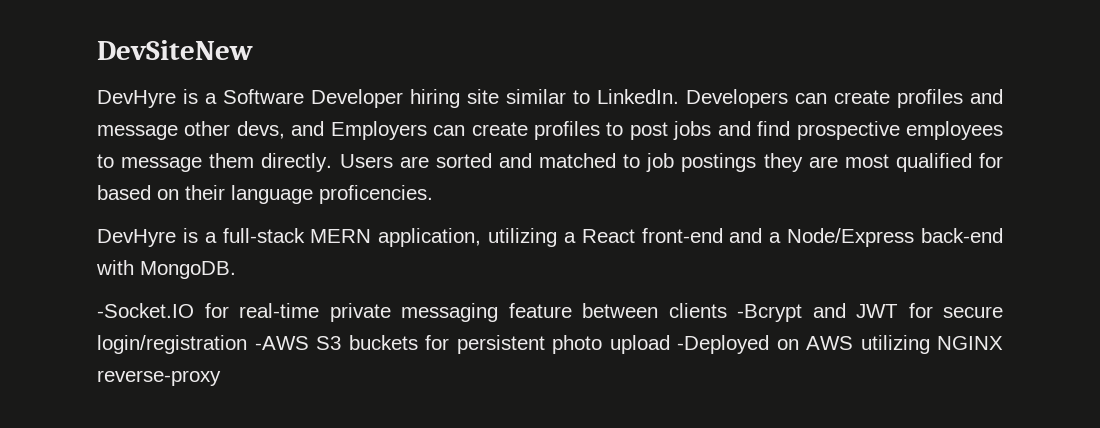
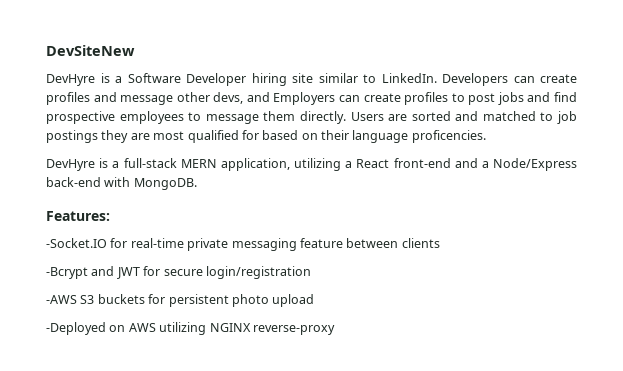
(236, 270) none -> [46,211,110,221] // Features:
(727, 310) none -> (440, 243) //
(247, 344) none -> (311, 272) //
(670, 344) none -> (315, 300) //

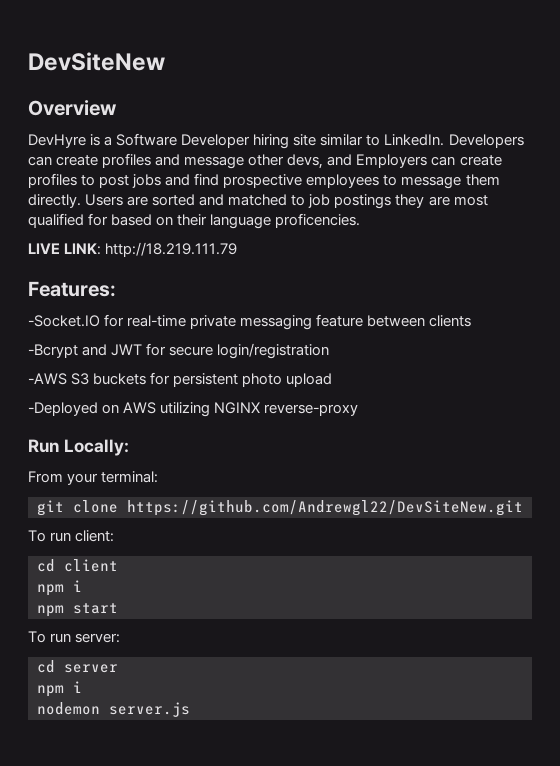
(135, 50) none -> [28,100,117,116] // Overview
[46,158,578,171] [46,177,197,190] DevHyre is a full-stack MERN application, utilizing a React front-end and a Node/Express back-end with MongoDB. -> [28,242,238,257] LIVE LINK: http://18.219.111.79
(335, 330) none -> [28,439,129,456] [28,471,159,485] [37,500,523,516] [28,530,115,542] [37,559,118,572] [37,580,82,596] [37,603,118,617] [28,631,121,643] [37,660,118,673] [37,681,82,697] [37,702,190,717] // Run Locally: // From your terminal: // git clone https://github.com/Andrewgl22/DevSiteNew.git // To run client: // cd client // npm i // npm start // To run server: // cd server // npm i // nodemon server.js

